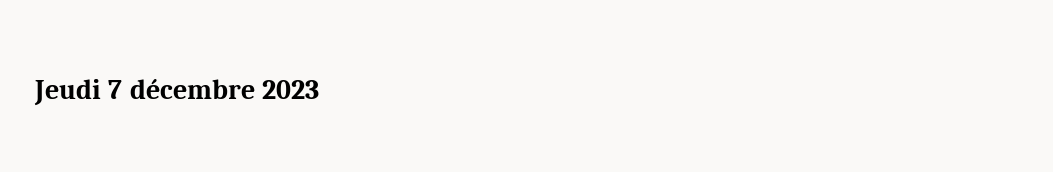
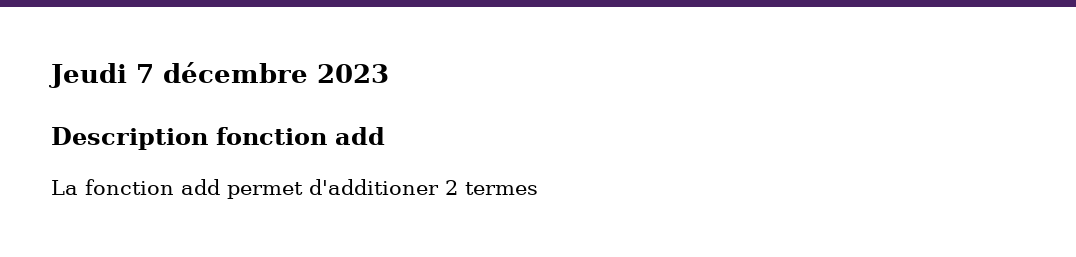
(320, 89) none -> [51,127,385,150] [51,179,538,199] // Description fonction add // La fonction add permet d'additioner 2 termes

